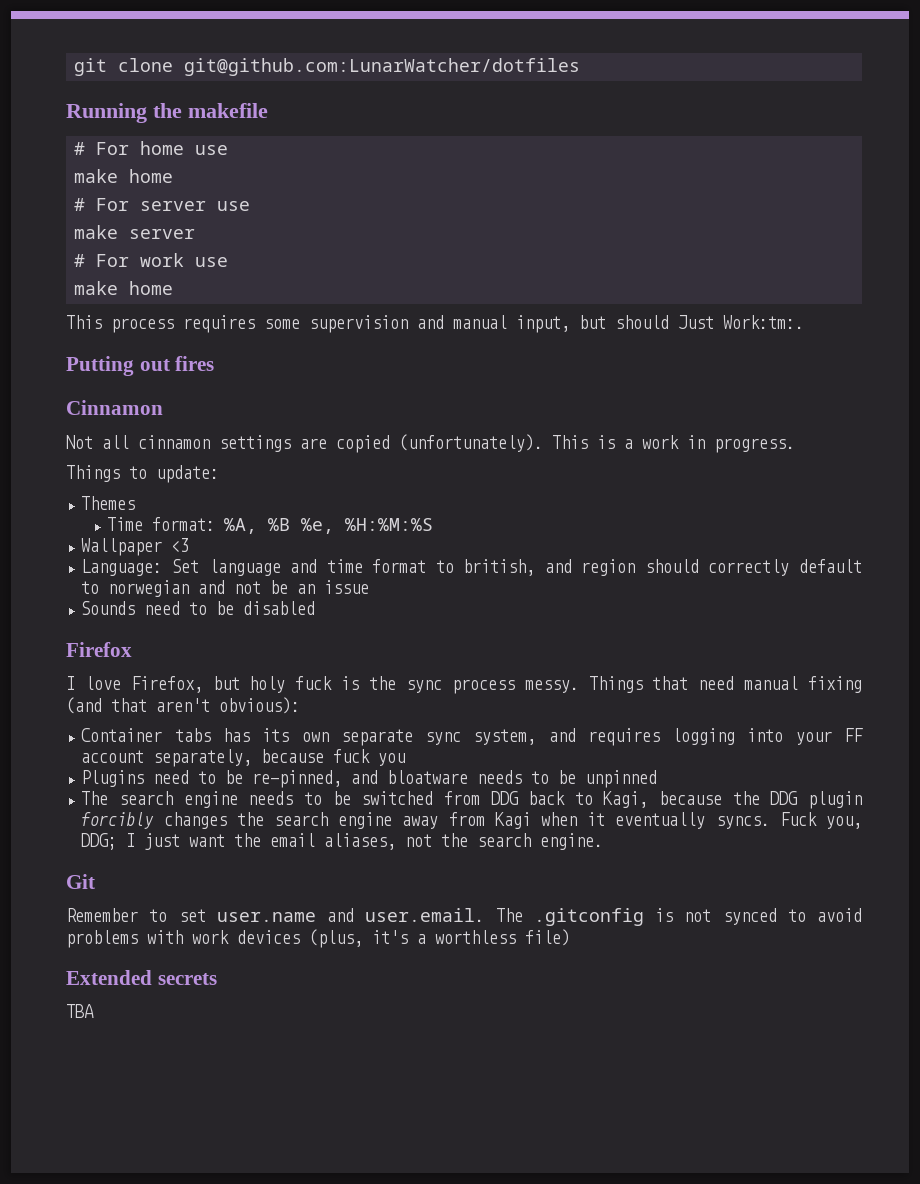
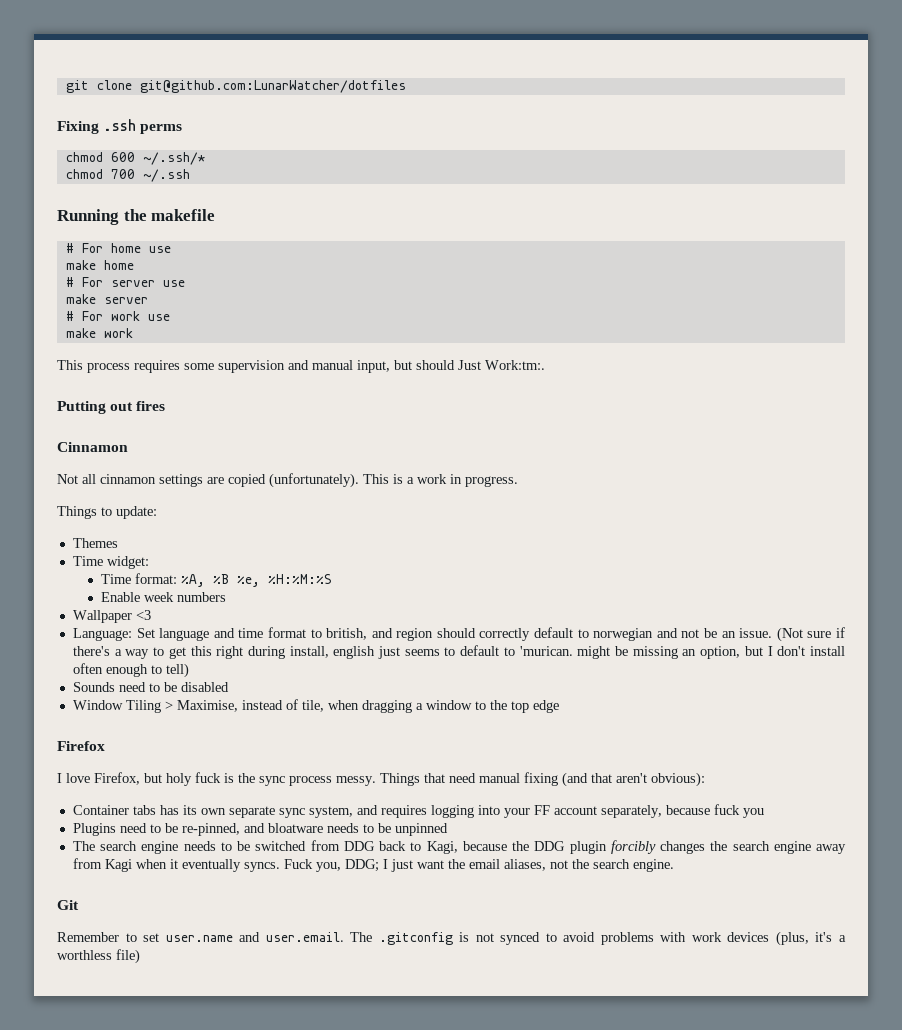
(581, 67) none -> [57,119,183,134] [65,152,205,165] [65,169,190,182] // Fixing .ssh perms // chmod 600 ~/.ssh/* // chmod 700 ~/.ssh
[129,281,174,295] home -> [103,328,133,338] work
(136, 503) none -> [72,556,149,569] // Time widget:
(434, 524) none -> [100,592,226,602] // Enable week numbers
[324,580,370,594] issue -> [739,627,846,642] [72,645,846,659] [72,663,189,678] issue. (Not sure if there's a way to get this right during install, english just seems to default to 'murican. might be missing an option, but I don't install often enough to tell)
(316, 608) none -> [72,699,559,713] // Window Tiling > Maximise, instead of tile, when dragging a window to the top edge
[66,970,217,985] [66,1004,94,1018] // Extended secrets // TBA -> (140, 956) none

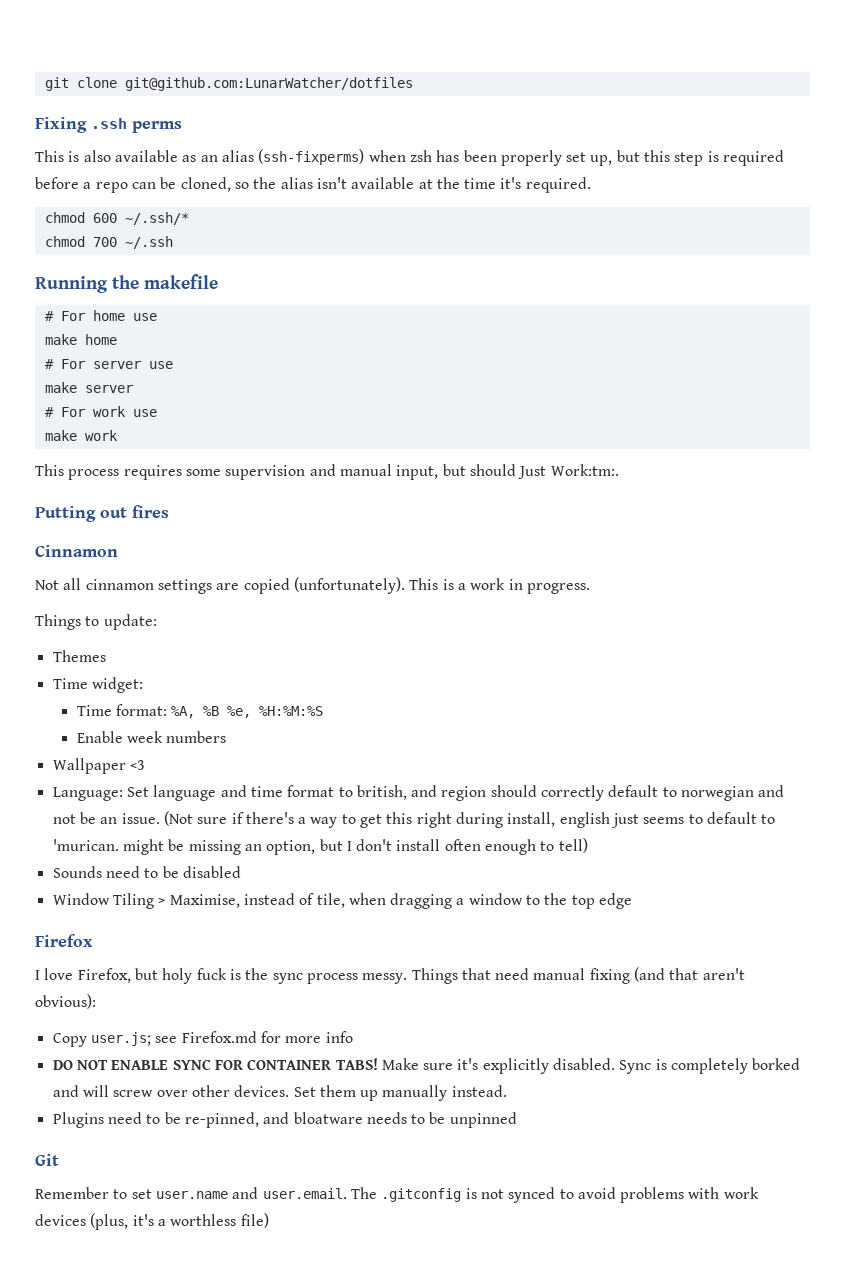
(183, 129) none -> [35,149,785,166] [35,177,591,193] // This is also available as an alias (ssh-fixperms) when zsh has been properly set up, but this step is required before a repo can be cloned, so the alias isn't available at the time it's required.
[72,804,764,818] Container tabs has its own separate sync system, and requires logging into your FF account separately, because fuck you -> [52,1031,353,1047] [52,1058,801,1074] [52,1085,507,1101] Copy user.js; see Firefox.md for more info // DO NOT ENABLE SYNC FOR CONTAINER TABS! Make sure it's explicitly disabled. Sync is completely borked and will screw over other devices. Set them up manually instead.
[72,840,847,854] [72,858,674,872] // The search engine needs to be switched from DDG back to Kagi, because the DDG plugin forcibly changes the search engine away from Kagi when it eventually syncs. Fuck you, DDG; I just want the email aliases, not the search engine. -> (517, 1120) none

